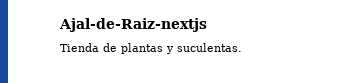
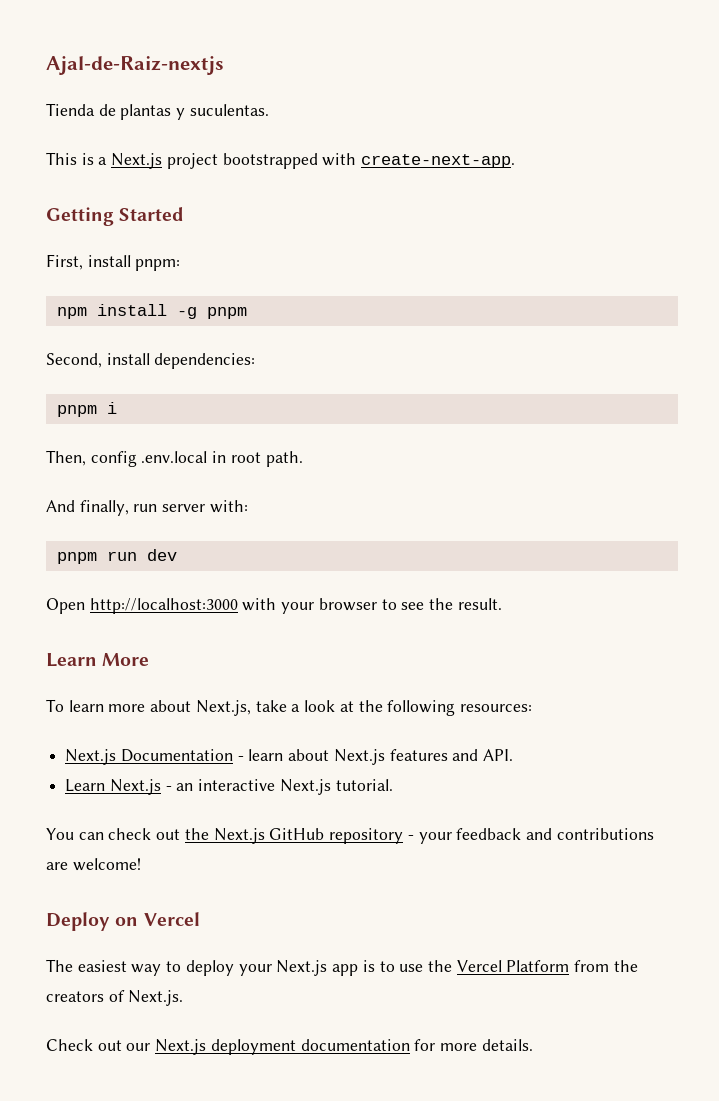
(242, 47) none -> [46,152,516,169] [46,207,185,226] [46,254,181,271] [56,304,247,319] [46,353,256,369] [56,402,117,417] [46,450,303,467] [46,500,248,516] [56,549,177,564] [46,598,502,614] [46,653,150,667] [46,699,532,716] [65,749,514,765] [65,779,393,795] [46,828,654,844] [46,858,141,871] [46,912,200,931] [46,959,638,976] [46,990,184,1006] [46,1039,533,1055] // This is a Next.js project bootstrapped with create-next-app. // Getting Started // First, install pnpm: // npm install -g pnpm // Second, install dependencies: // pnpm i // Then, config .env.local in root path. // And finally, run server with: // pnpm run dev // Open http://localhost:3000 with your browser to see the result. // Learn More // To learn more about Next.js, take a look at the following resources: // Next.js Documentation - learn about Next.js features and API. // Learn Next.js - an interactive Next.js tutorial. // You can check out the Next.js GitHub repository - your feedback and contributions are welcome! // Deploy on Vercel // The easiest way to deploy your Next.js app is to use the Vercel Platform from the creators of Next.js. // Check out our Next.js deployment documentation for more details.

